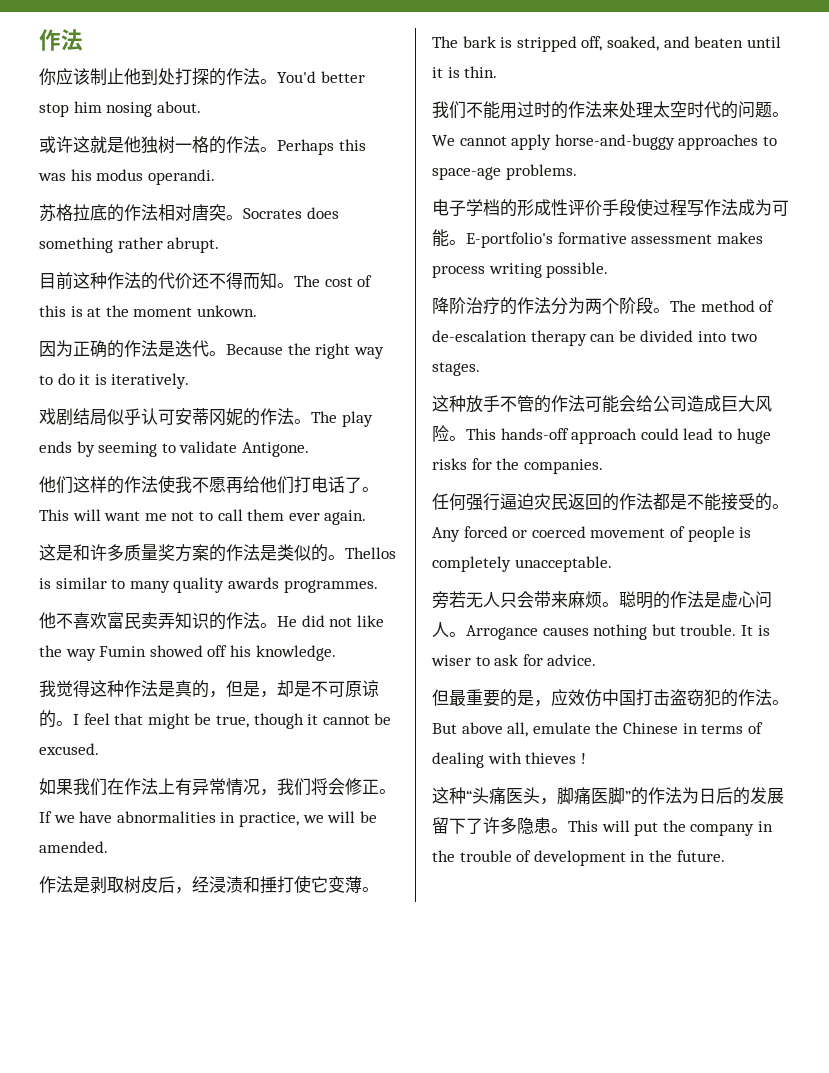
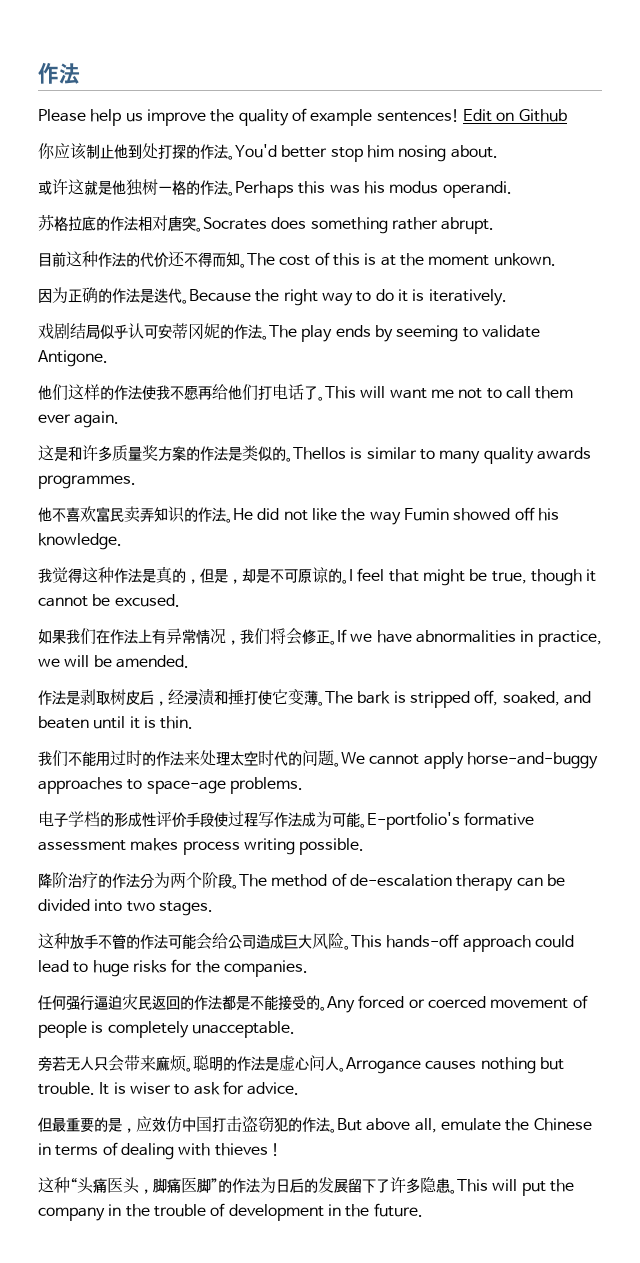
[39,29,83,51] 作法 -> [38,62,80,84] [38,108,567,126] 作法 // Please help us improve the quality of example sentences! Edit on Github

